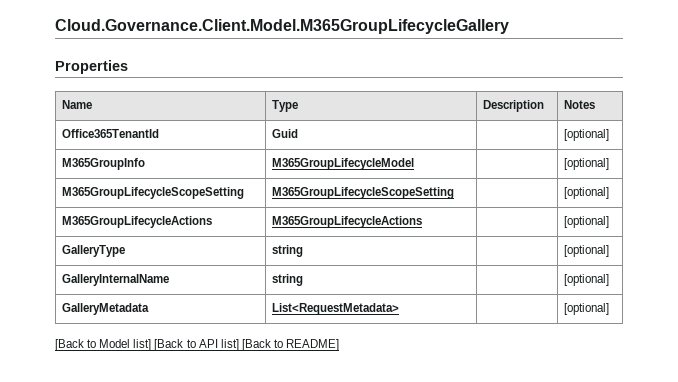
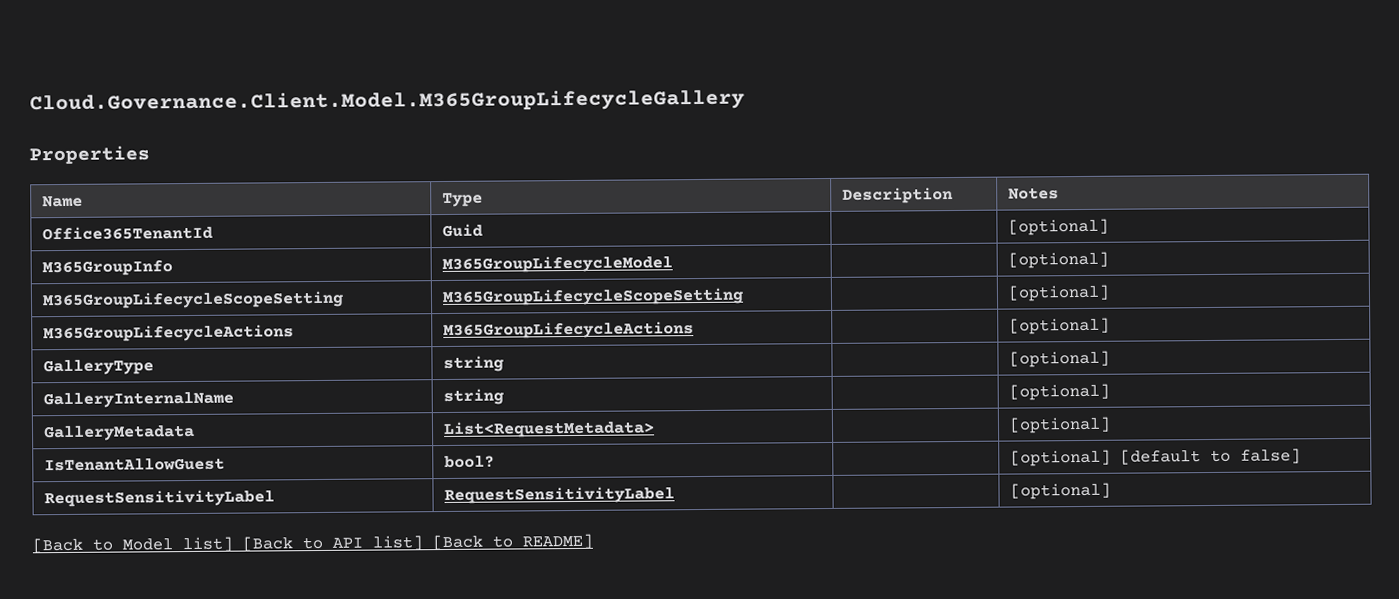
(609, 309) none -> [43,457,225,472] [443,455,495,469] [1009,448,1301,467] [43,489,275,508] [443,486,675,505] [1009,482,1111,500] // IsTenantAllowGuest | bool? | | [optional] [default to false] // RequestSensitivityLabel | RequestSensitivityLabel | | [optional]

